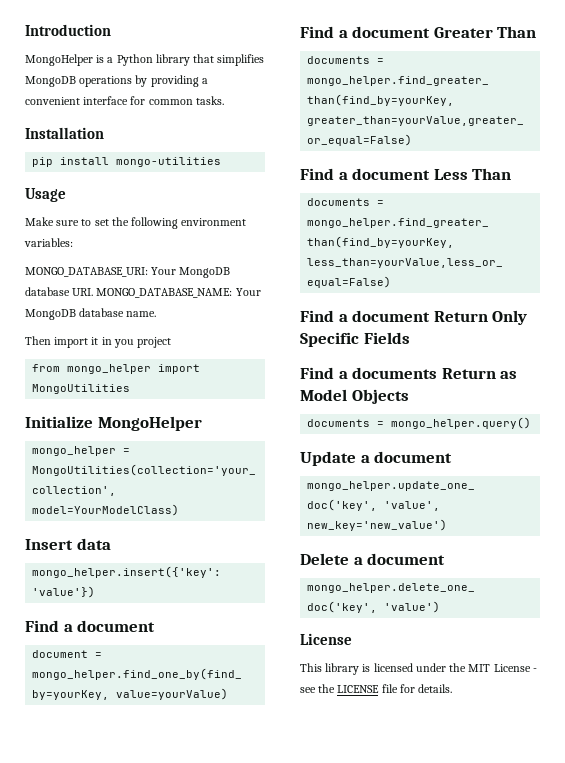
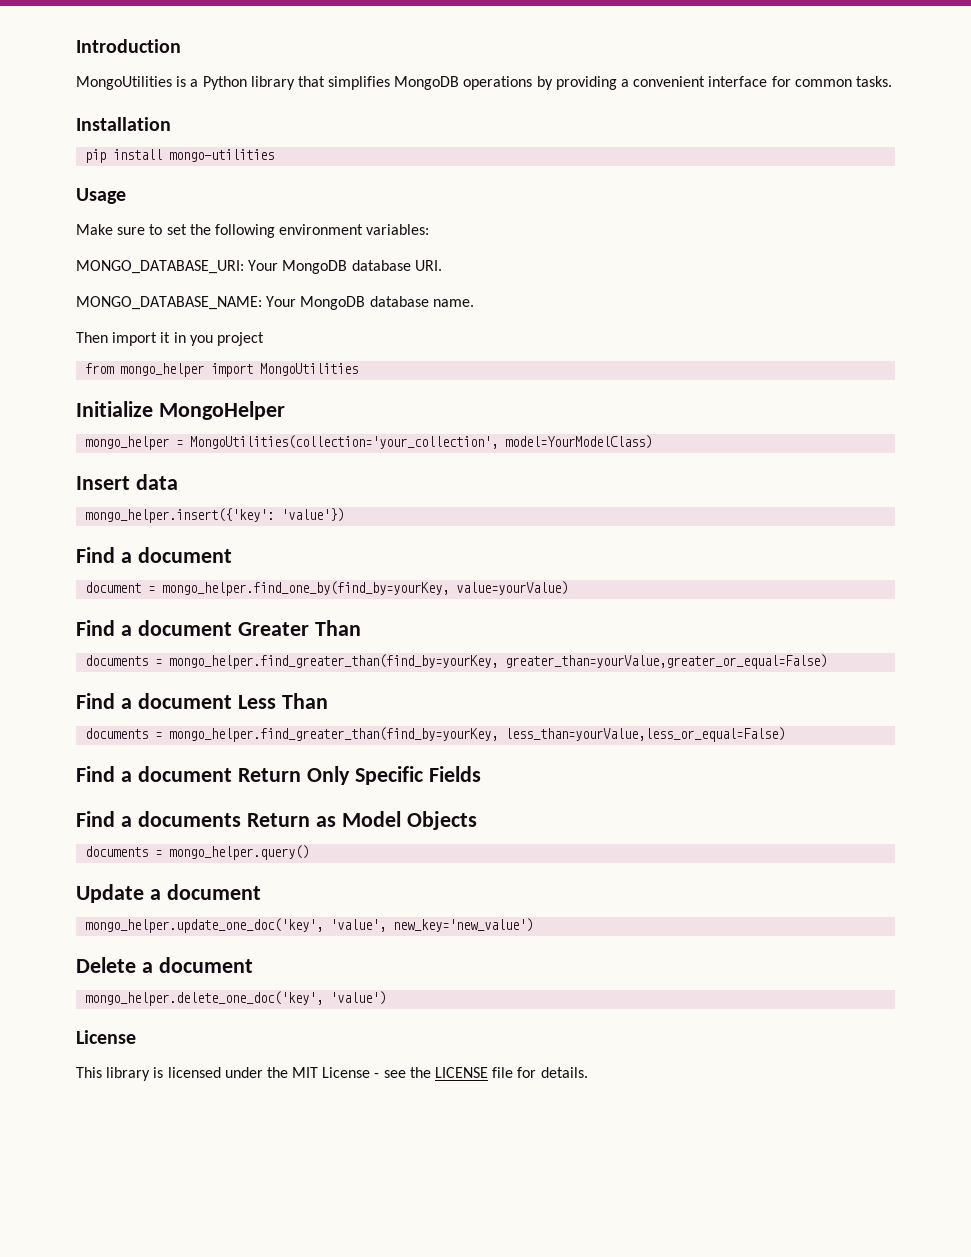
[25,54,93,66] MongoHelper -> [76,76,172,90] MongoUtilities
(94, 292) none -> (442, 265) //

